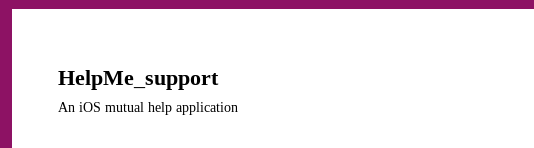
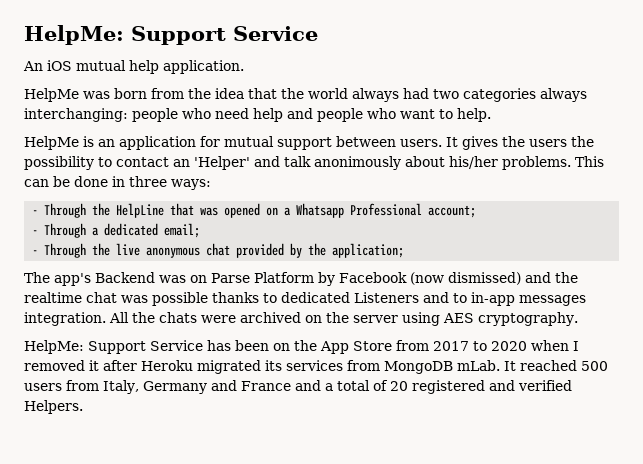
[58,70,219,90] HelpMe_support -> [24,25,318,45] HelpMe: Support Service
[176,102,238,115] application -> [163,60,244,74] [24,88,587,102] [24,108,491,122] [24,136,594,150] [24,156,604,170] [24,176,211,190] [32,203,477,218] [32,223,201,238] [32,243,405,258] [24,272,578,286] [24,292,586,306] [24,312,578,326] [24,340,579,354] [24,360,608,374] [24,380,572,394] [24,400,83,414] application. // HelpMe was born from the idea that the world always had two categories always interchanging: people who need help and people who want to help. // HelpMe is an application for mutual support between users. It gives the users the possibility to contact an 'Helper' and talk anonimously about his/her problems. This can be done in three ways: // - Through the HelpLine that was opened on a Whatsapp Professional account; // - Through a dedicated email; // - Through the live anonymous chat provided by the application; // The app's Backend was on Parse Platform by Facebook (now dismissed) and the realtime chat was possible thanks to dedicated Listeners and to in-app messages integration. All the chats were archived on the server using AES cryptography. // HelpMe: Support Service has been on the App Store from 2017 to 2020 when I removed it after Heroku migrated its services from MongoDB mLab. It reached 500 users from Italy, Germany and France and a total of 20 registered and verified Helpers.

